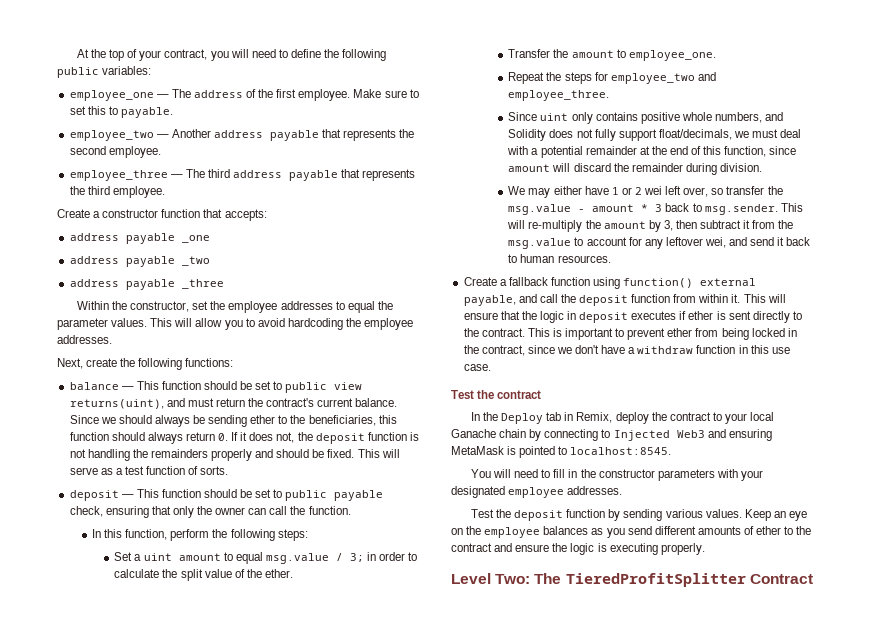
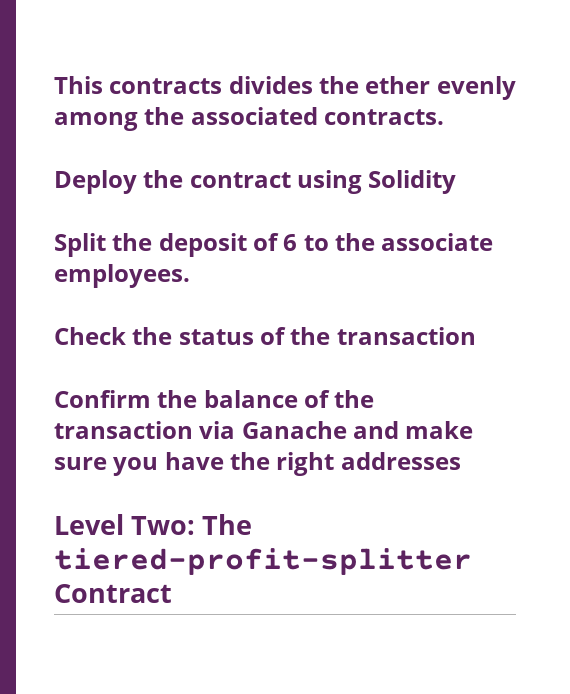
[76,49,387,61] [57,66,152,78] [69,89,419,101] [69,106,173,118] [69,129,415,141] [69,146,161,158] [69,169,416,181] [69,186,165,198] [57,209,267,221] [69,233,210,244] [69,256,210,267] [69,279,224,290] [76,301,393,313] [57,318,414,330] [57,335,112,344] [57,358,234,370] [69,381,363,393] [69,398,398,409] [69,415,397,427] [69,432,419,444] [69,449,400,461] [69,466,229,475] [69,489,384,501] [69,506,351,518] [91,529,308,541] [114,552,418,564] [114,569,293,581] [508,49,716,61] [508,72,716,84] [508,90,610,101] [508,112,784,124] [508,129,802,141] [507,146,797,158] [508,163,762,175] [508,186,783,198] [508,203,803,215] [507,220,794,232] [508,237,811,249] [508,254,611,263] [463,277,757,289] [463,294,786,306] [463,311,802,323] [463,328,797,340] [463,345,790,356] [463,364,491,371] [451,390,542,399] [470,412,775,424] [451,429,772,441] [451,446,672,458] [470,469,763,481] [451,486,623,498] [470,509,807,521] [451,526,812,538] [451,543,705,555] At the top of your contract, you will need to define the following public variables: // employee_one — The address of the first employee. Make sure to set this to payable. // employee_two — Another address payable that represents the second employee. // employee_three — The third address payable that represents the third employee. // Create a constructor function that accepts: // address payable _one // address payable _two // address payable _three // Within the constructor, set the employee addresses to equal the parameter values. This will allow you to avoid hardcoding the employee addresses. // Next, create the following functions: // balance — This function should be set to public view returns(uint), and must return the contract's current balance. Since we should always be sending ether to the beneficiaries, this function should always return 0. If it does not, the deposit function is not handling the remainders properly and should be fixed. This will serve as a test function of sorts. // deposit — This function should be set to public payable check, ensuring that only the owner can call the function. // In this function, perform the following steps: // Set a uint amount to equal msg.value / 3; in order to calculate the split value of the ether. // Transfer the amount to employee_one. // Repeat the steps for employee_two and employee_three. // Since uint only contains positive whole numbers, and Solidity does not fully support float/decimals, we must deal with a potential remainder at the end of this function, since amount will discard the remainder during division. // We may either have 1 or 2 wei left over, so transfer the msg.value - amount * 3 back to msg.sender. This will re-multiply the amount by 3, then subtract it from the msg.value to account for any leftover wei, and send it back to human resources. // Create a fallback function using function() external payable, and call the deposit function from within it. This will ensure that the logic in deposit executes if ether is sent directly to the contract. This is important to prevent ether from being locked in the contract, since we don't have a withdraw function in this use case. // Test the contract // In the Deploy tab in Remix, deploy the contract to your local Ganache chain by connecting to Injected Web3 and ensuring MetaMask is pointed to localhost:8545. // You will need to fill in the constructor parameters with your designated employee addresses. // Test the deposit function by sending various values. Keep an eye on the employee balances as you send different amounts of ether to the contract and ensure the logic is executing properly. -> [54,76,516,100] [54,107,445,131] [54,170,457,194] [54,233,494,257] [54,264,190,288] [54,327,476,345] [54,390,375,408] [54,421,474,439] [54,452,461,476] This contracts divides the ether evenly among the associated contracts. // Deploy the contract using Solidity // Split the deposit of 6 to the associate employees. // Check the status of the transaction // Confirm the balance of the transaction via Ganache and make sure you have the right addresses
[565,573,746,587] TieredProfitSplitter -> [54,548,472,575] tiered-profit-splitter

